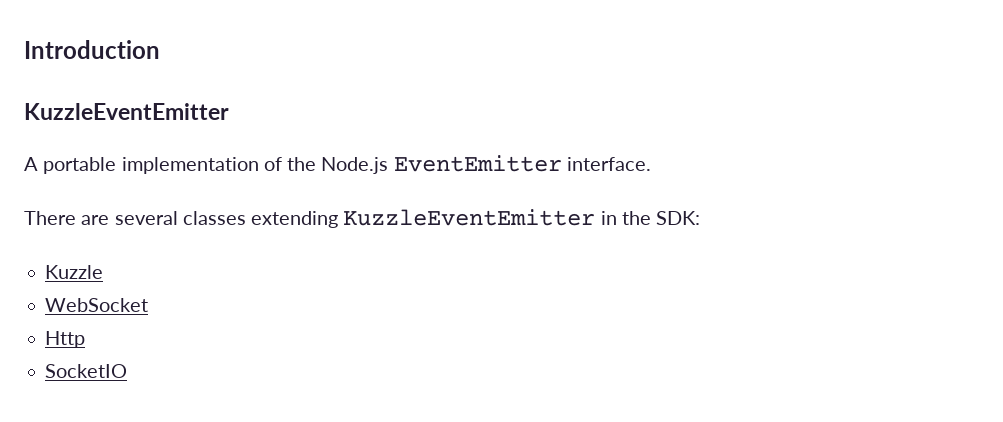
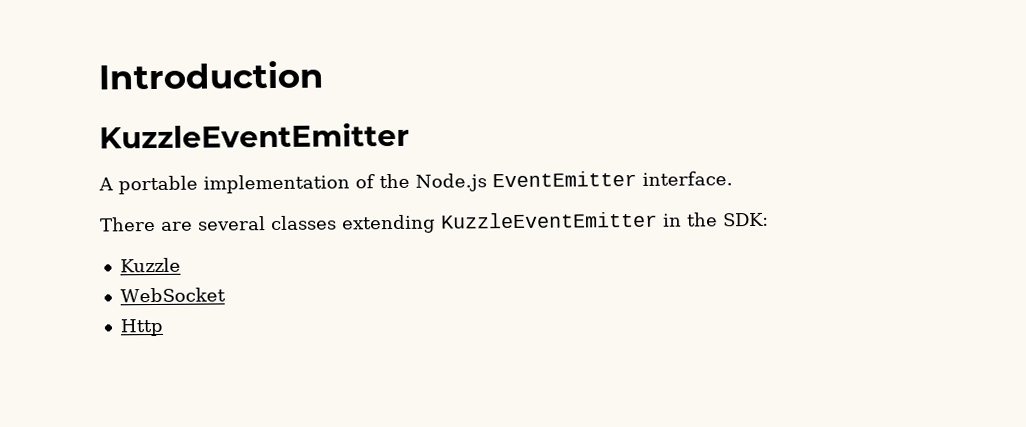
[45,364,128,378] // SocketIO -> (164, 327) none

